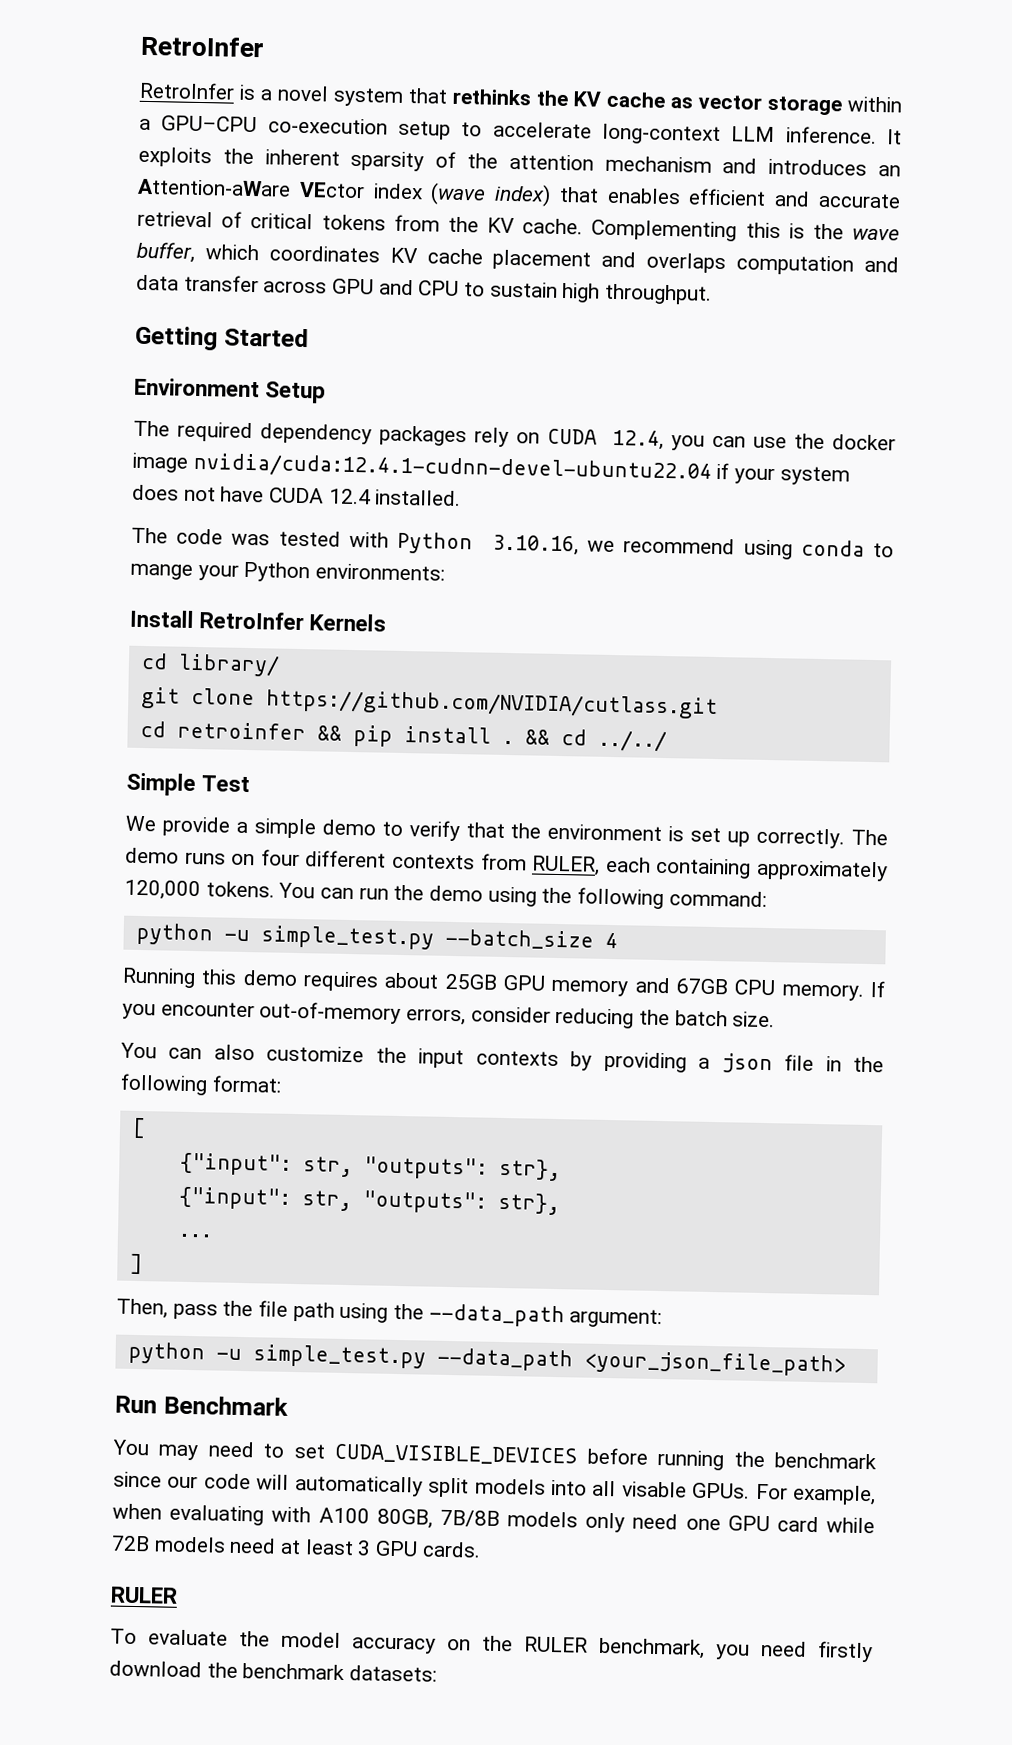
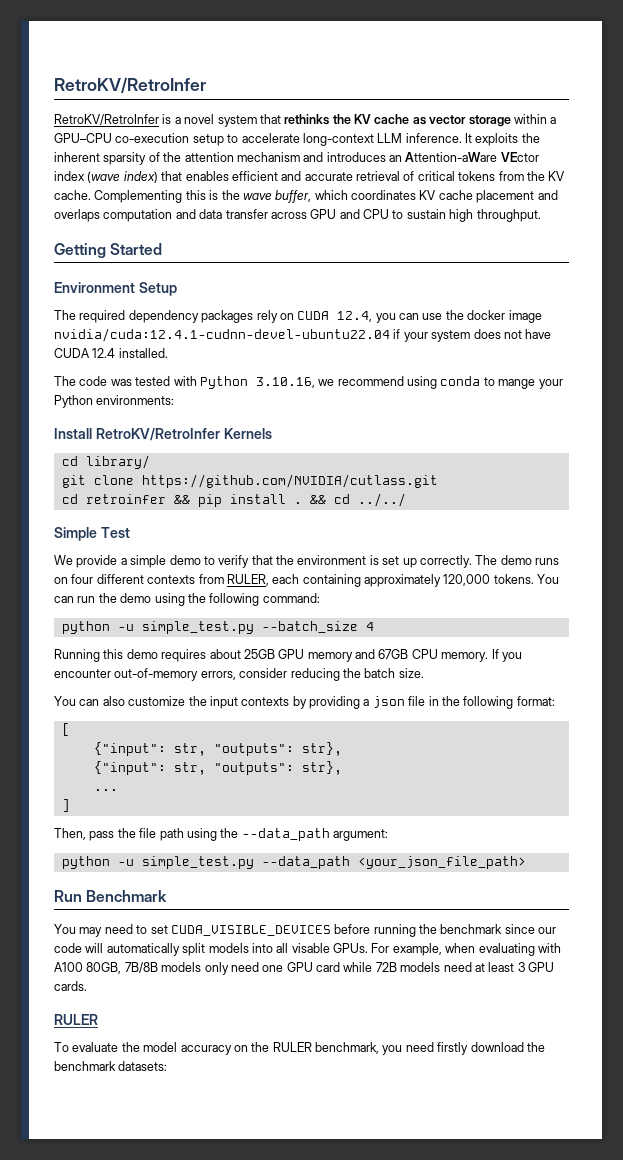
[140,35,264,58] [139,81,235,100] RetroInfer // RetroInfer -> [54,77,206,93] [54,114,159,125] RetroKV/RetroInfer // RetroKV/RetroInfer
[199,611,305,631] RetroInfer -> [95,428,220,441] RetroKV/RetroInfer

